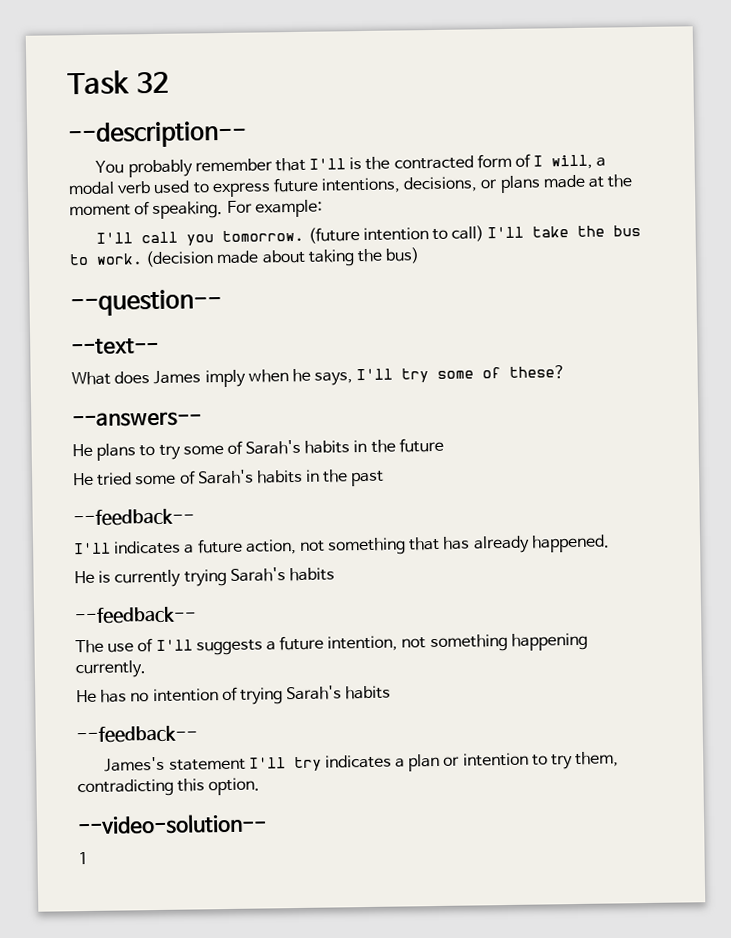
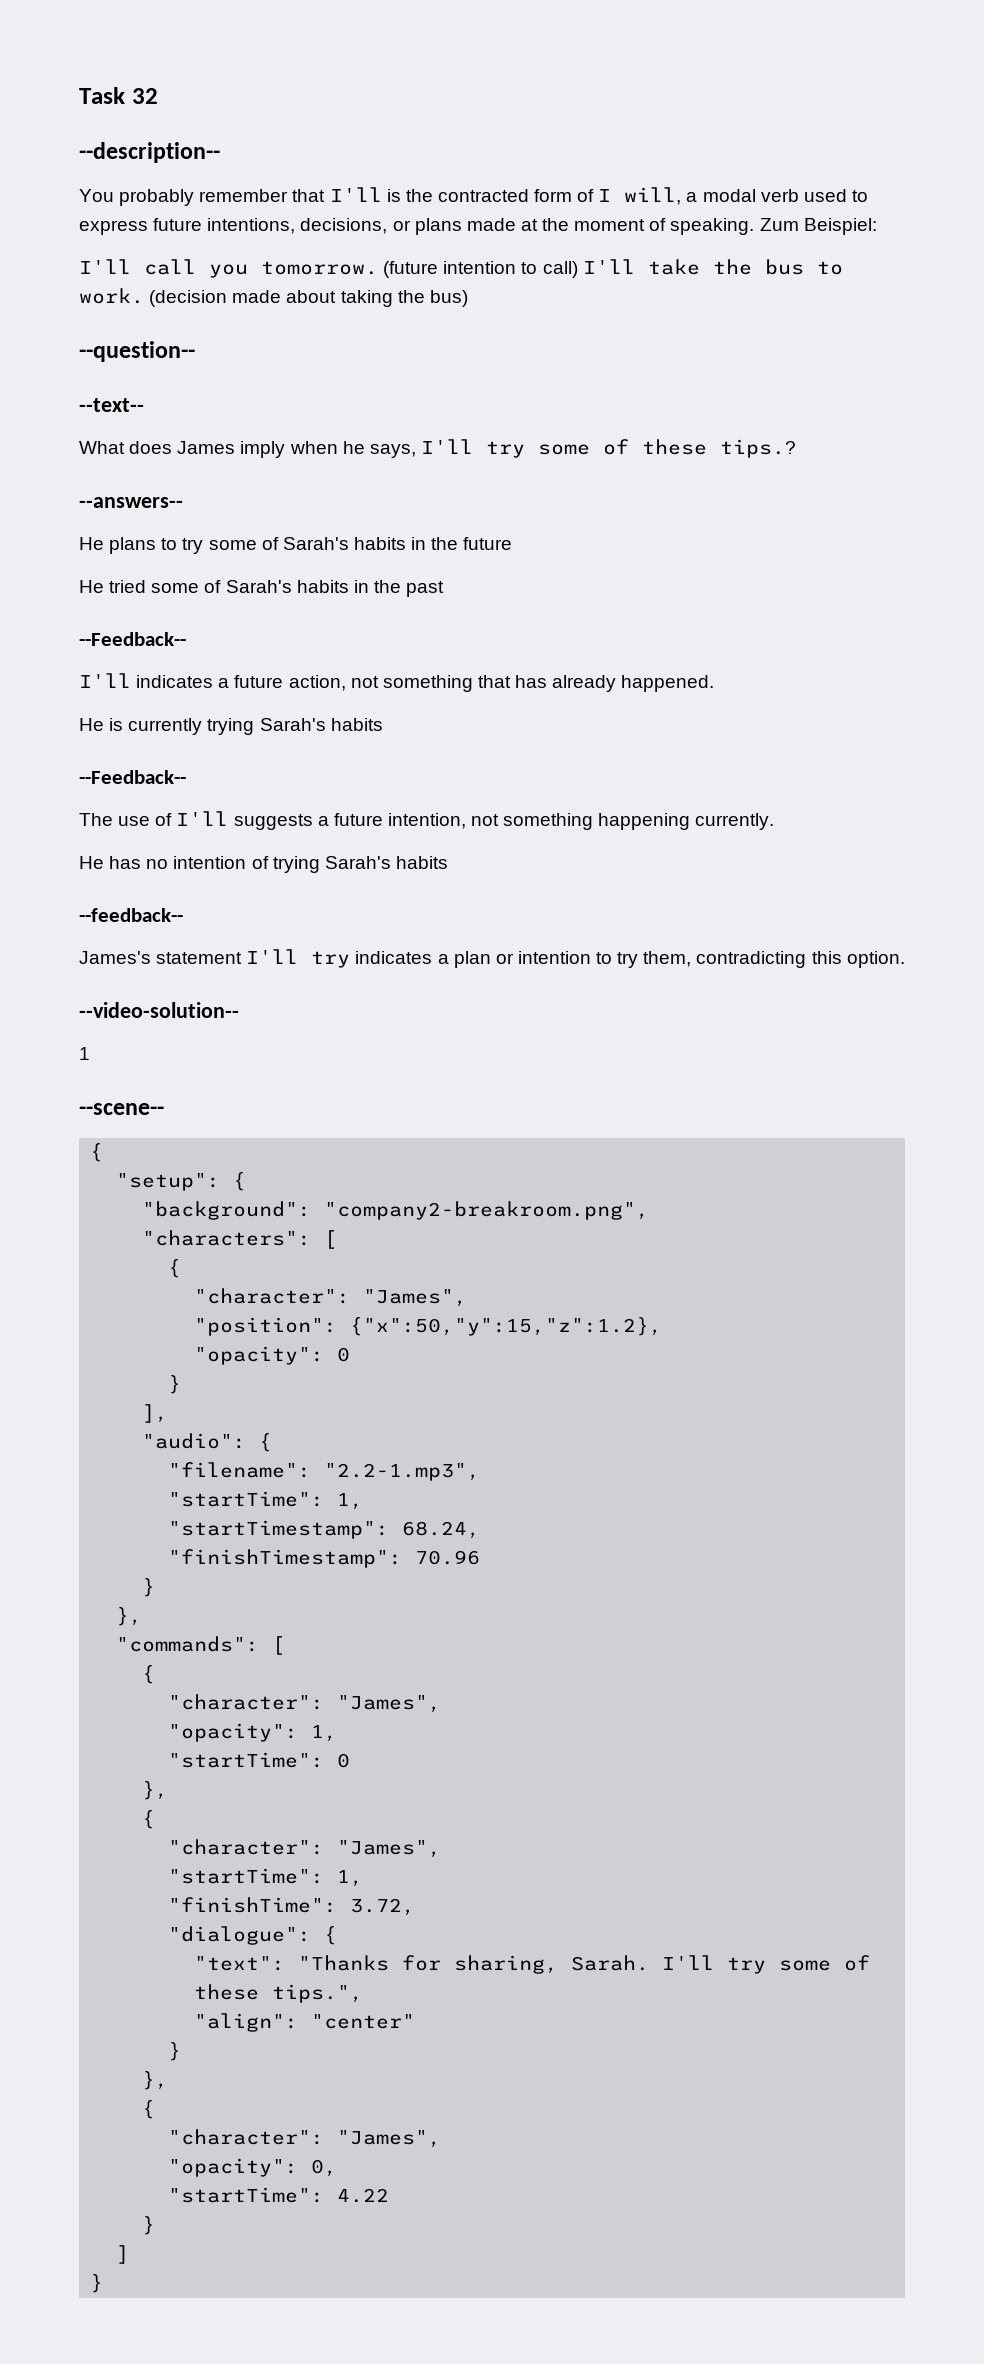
[226,199,323,218] For example: -> [759,218,877,235] Zum Beispiel:
[509,365,567,379] these? -> [641,439,796,458] these tips.?
[73,508,195,527] --feedback-- -> [79,632,186,646] --Feedback--
[74,606,197,625] --feedback-- -> [79,770,186,784] --Feedback--
(88, 858) none -> [79,1103,164,1115] [90,1143,104,1162] [116,1172,247,1191] [142,1201,650,1220] [142,1230,338,1249] [168,1259,182,1278] [194,1288,468,1307] [194,1317,663,1336] [194,1346,351,1365] [168,1375,182,1394] [142,1404,169,1423] [142,1433,273,1452] [168,1462,481,1481] [168,1491,364,1510] [168,1520,481,1539] [168,1549,481,1568] [142,1578,156,1597] [116,1607,143,1626] [116,1636,286,1655] [142,1665,156,1684] [168,1694,442,1713] [168,1723,338,1742] [168,1752,351,1768] [142,1781,169,1800] [142,1810,156,1829] [168,1839,442,1858] [168,1868,364,1887] [168,1897,416,1916] [168,1926,338,1945] [194,1955,871,1974] [194,1984,364,2003] [194,2013,416,2032] [168,2042,182,2061] [142,2071,169,2090] [142,2100,156,2119] [168,2129,442,2148] [168,2158,338,2177] [168,2187,390,2203] [142,2216,156,2235] [116,2245,130,2264] [90,2274,104,2293] // --scene-- // { // "setup": { // "background": "company2-breakroom.png", // "characters": [ // { // "character": "James", // "position": {"x":50,"y":15,"z":1.2}, // "opacity": 0 // } // ], // "audio": { // "filename": "2.2-1.mp3", // "startTime": 1, // "startTimestamp": 68.24, // "finishTimestamp": 70.96 // } // }, // "commands": [ // { // "character": "James", // "opacity": 1, // "startTime": 0 // }, // { // "character": "James", // "startTime": 1, // "finishTime": 3.72, // "dialogue": { // "text": "Thanks for sharing, Sarah. I'll try some of these tips.", // "align": "center" // } // }, // { // "character": "James", // "opacity": 0, // "startTime": 4.22 // } // ] // }

